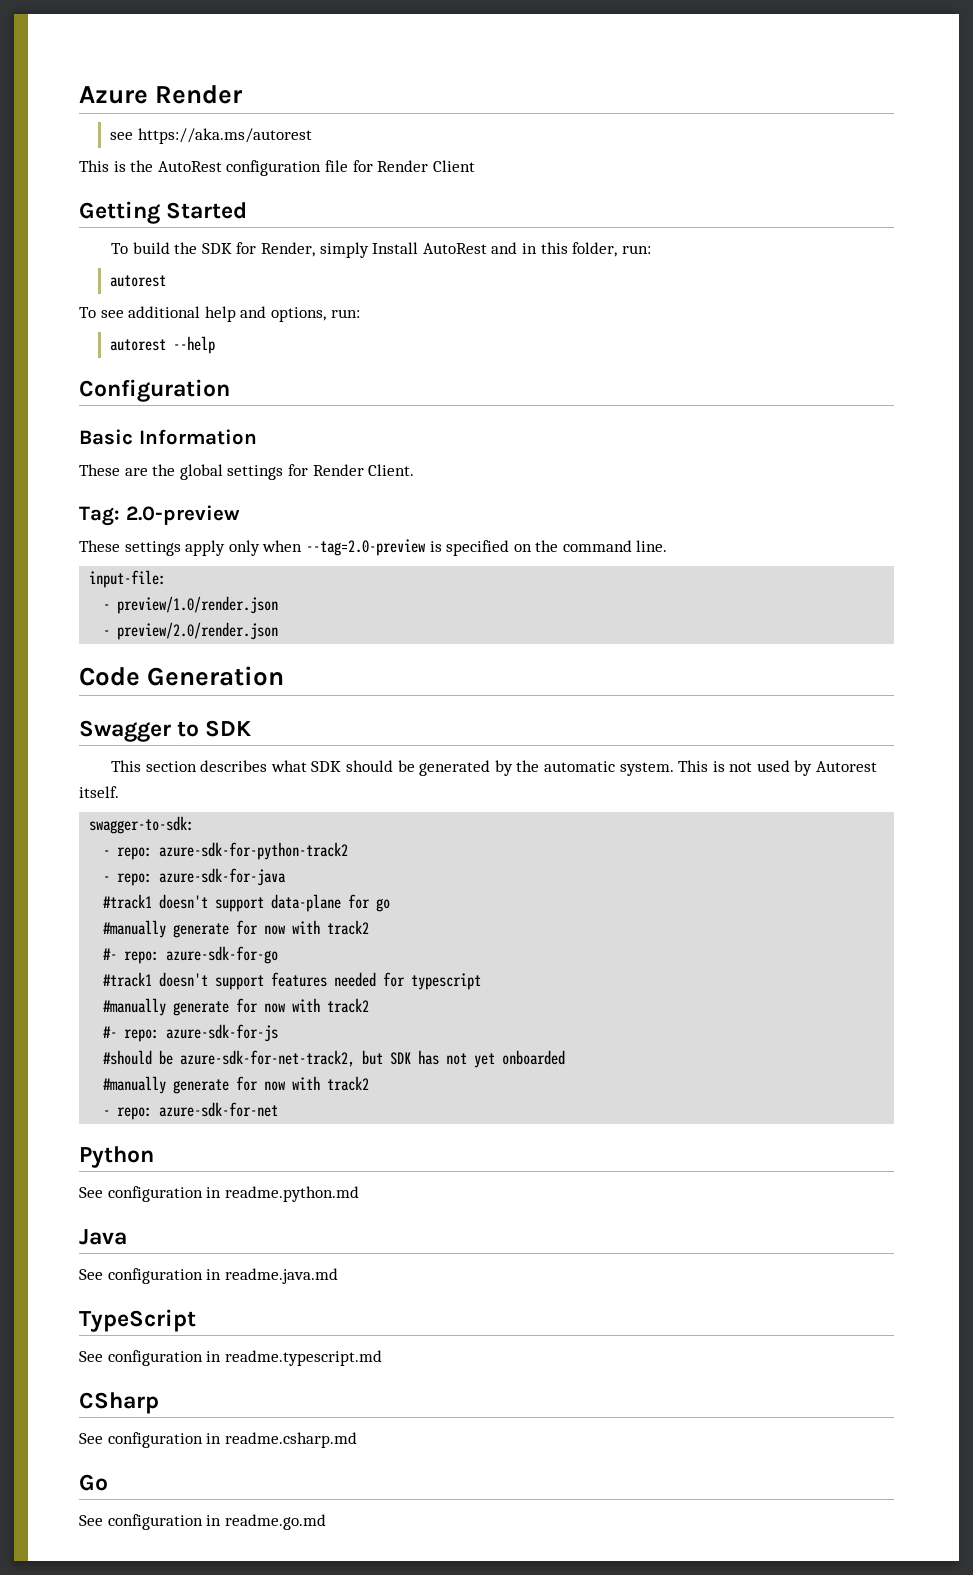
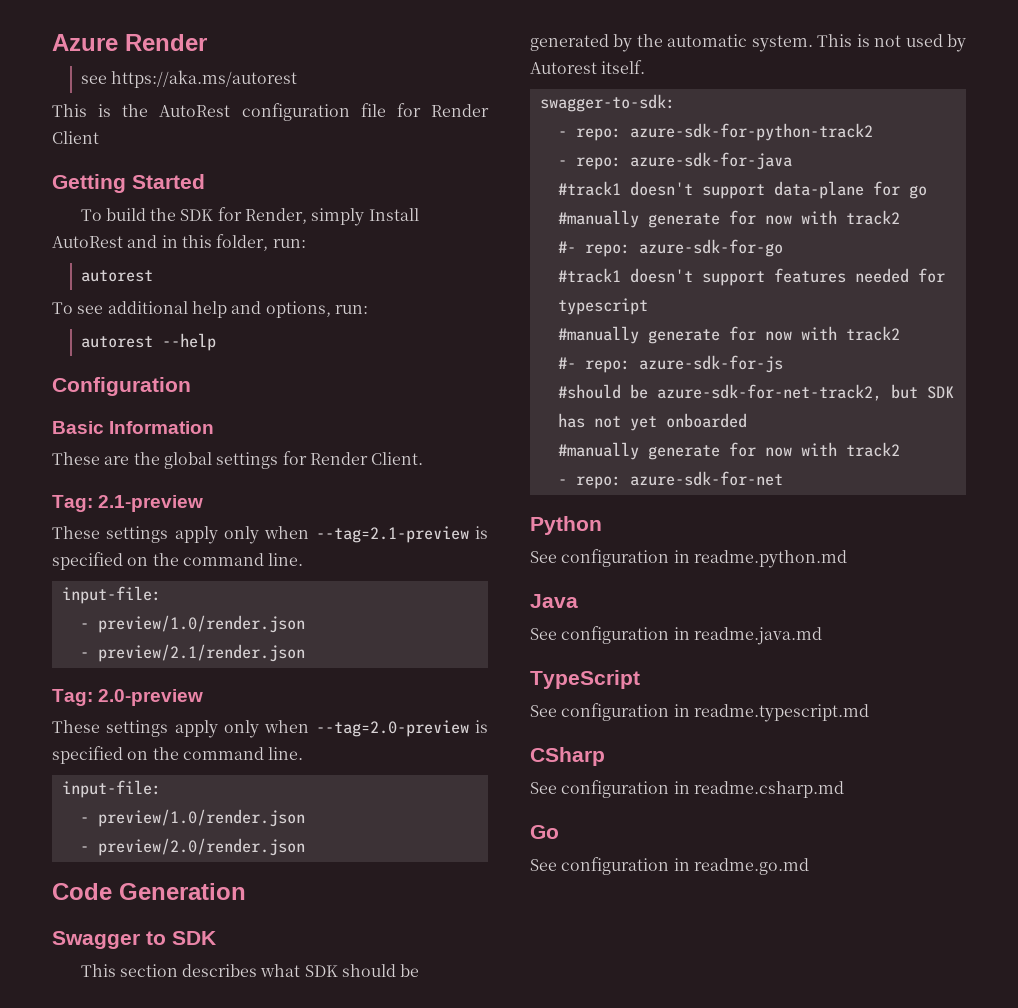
(415, 470) none -> [52,495,204,512] [52,526,488,544] [52,552,304,570] [61,586,161,604] [79,615,305,633] [79,644,305,662] // Tag: 2.1-preview // These settings apply only when --tag=2.1-preview is specified on the command line. // input-file: // - preview/1.0/render.json // - preview/2.1/render.json

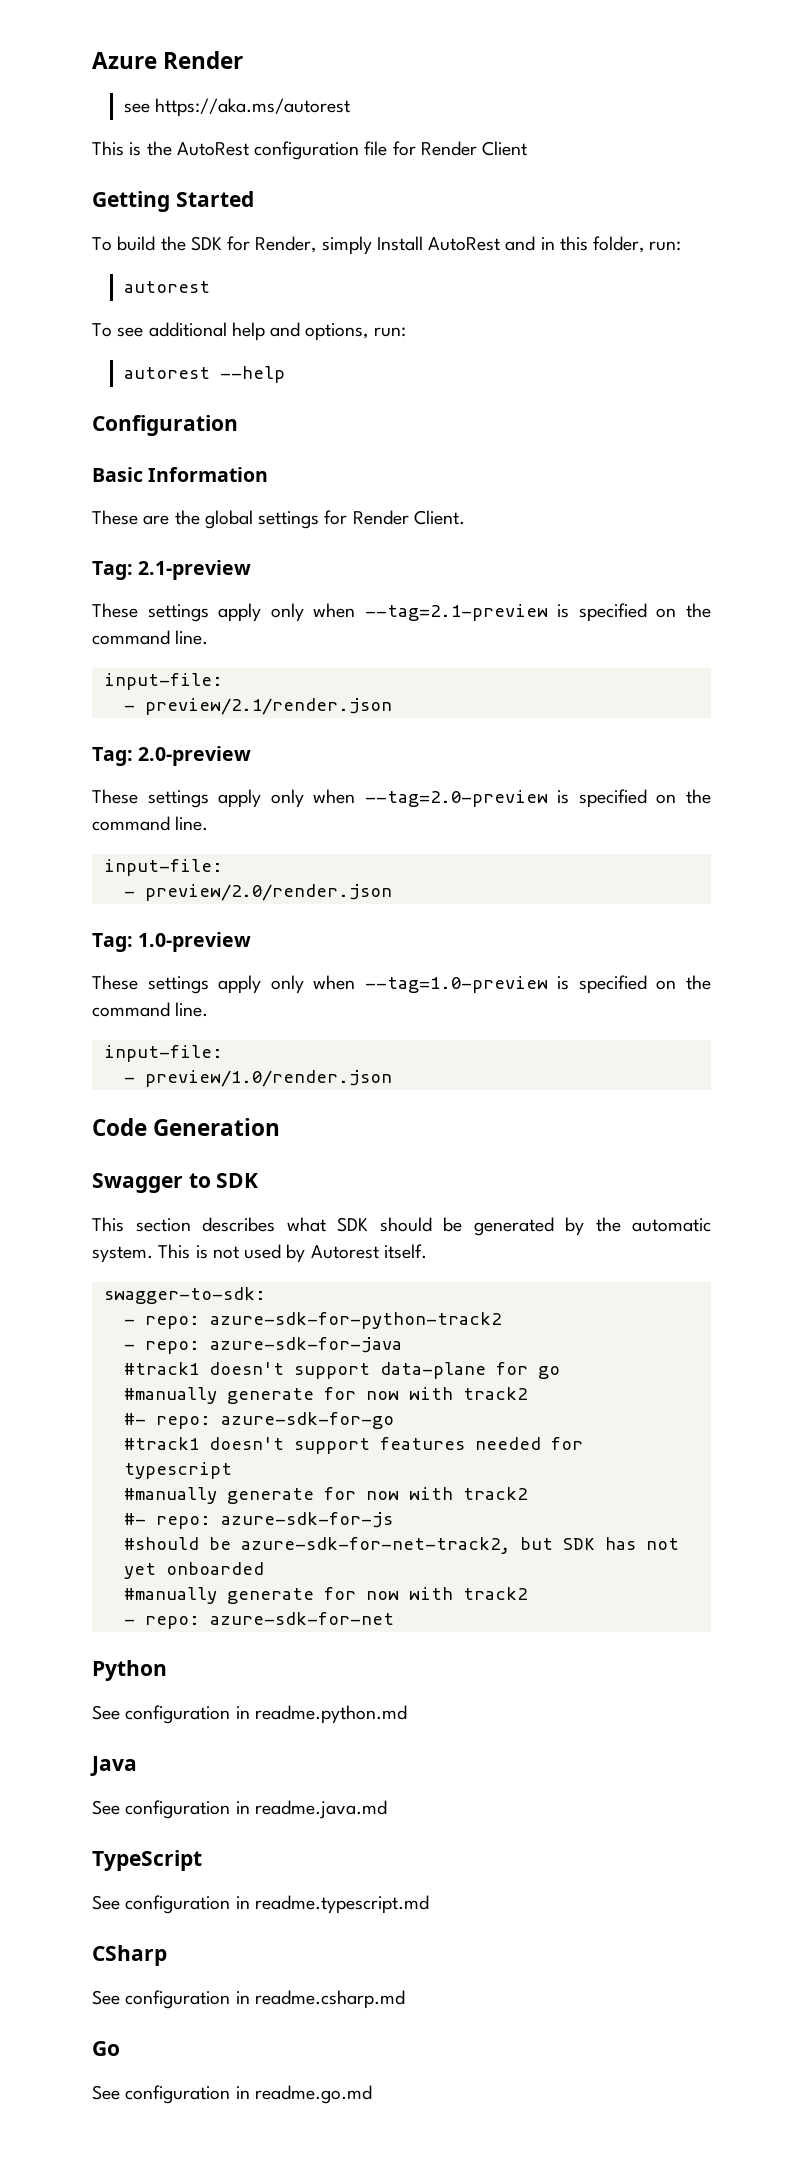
[79,615,305,633] // - preview/1.0/render.json -> (223, 681) none
[97,809,305,827] [79,838,305,856] preview/1.0/render.json // - preview/2.0/render.json -> [144,884,392,901] [92,932,252,952] [92,975,711,994] [92,1002,209,1017] [103,1045,223,1062] [123,1070,392,1087] preview/2.0/render.json // Tag: 1.0-preview // These settings apply only when --tag=1.0-preview is specified on the command line. // input-file: // - preview/1.0/render.json

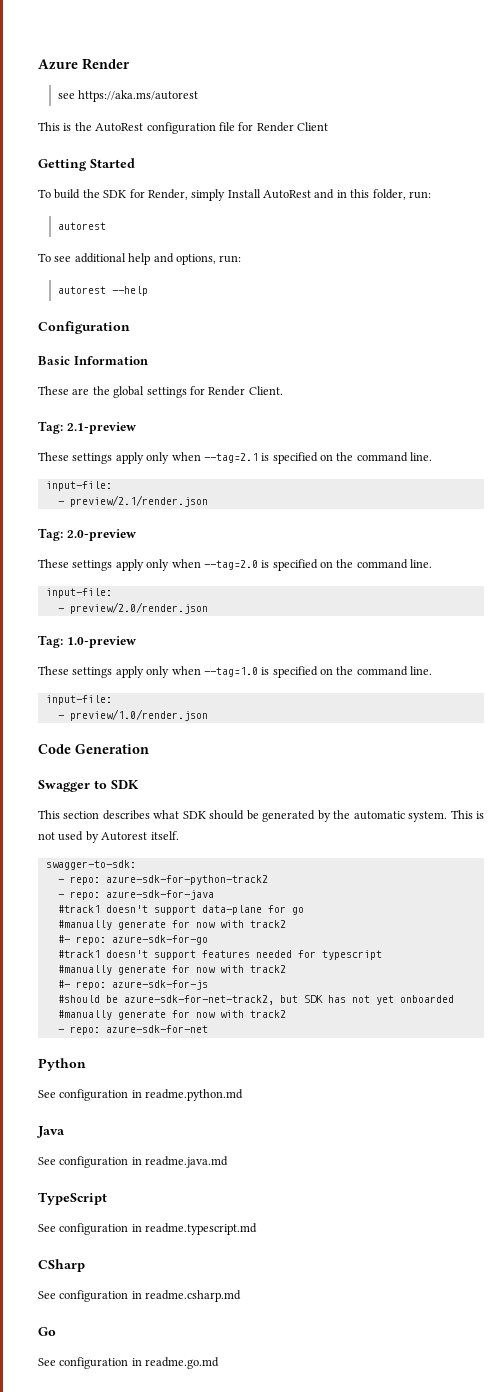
[364,604,548,621] --tag=2.1-preview -> [203,453,258,463] --tag=2.1
[364,790,548,807] --tag=2.0-preview -> [203,560,258,570] --tag=2.0
[364,976,548,993] --tag=1.0-preview -> [203,667,258,677] --tag=1.0

